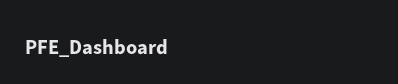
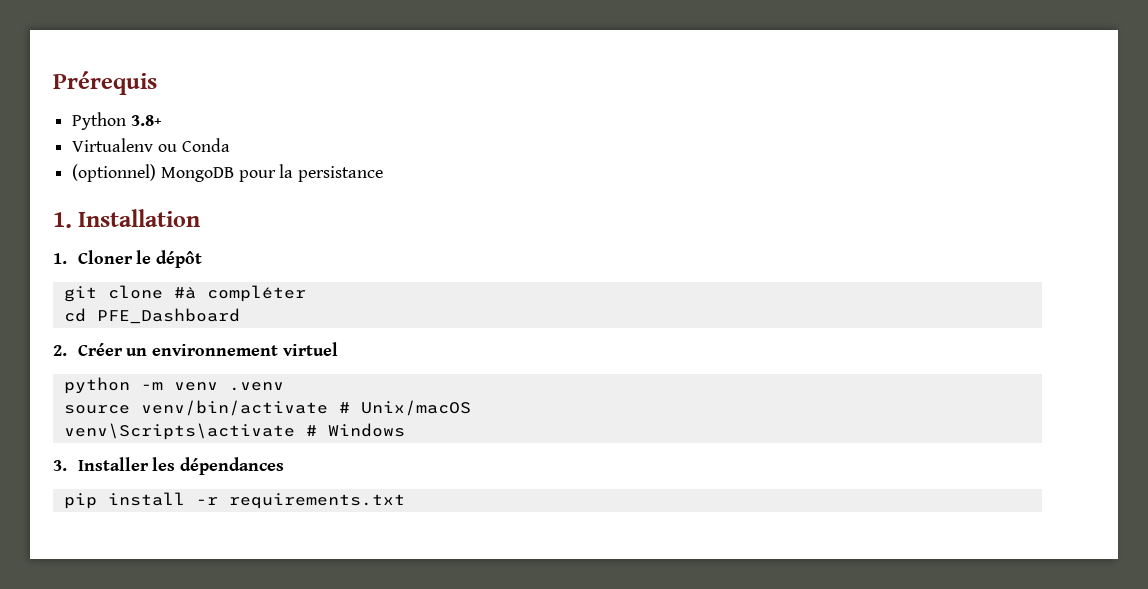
[25,39,168,57] PFE_Dashboard -> [53,71,157,95] [72,112,162,130] [72,138,230,152] [72,164,384,182] [53,209,201,228] [53,250,203,268] [63,285,306,302] [63,308,240,324] [53,342,338,356] [63,377,284,394] [63,400,471,416] [63,423,405,440] [53,457,285,475] [63,492,405,509] Prérequis // Python 3.8+ // Virtualenv ou Conda // (optionnel) MongoDB pour la persistance // 1. Installation // 1. Cloner le dépôt // git clone #à compléter // cd PFE_Dashboard // 2. Créer un environnement virtuel // python -m venv .venv // source venv/bin/activate # Unix/macOS // venv\Scripts\activate # Windows // 3. Installer les dépendances // pip install -r requirements.txt

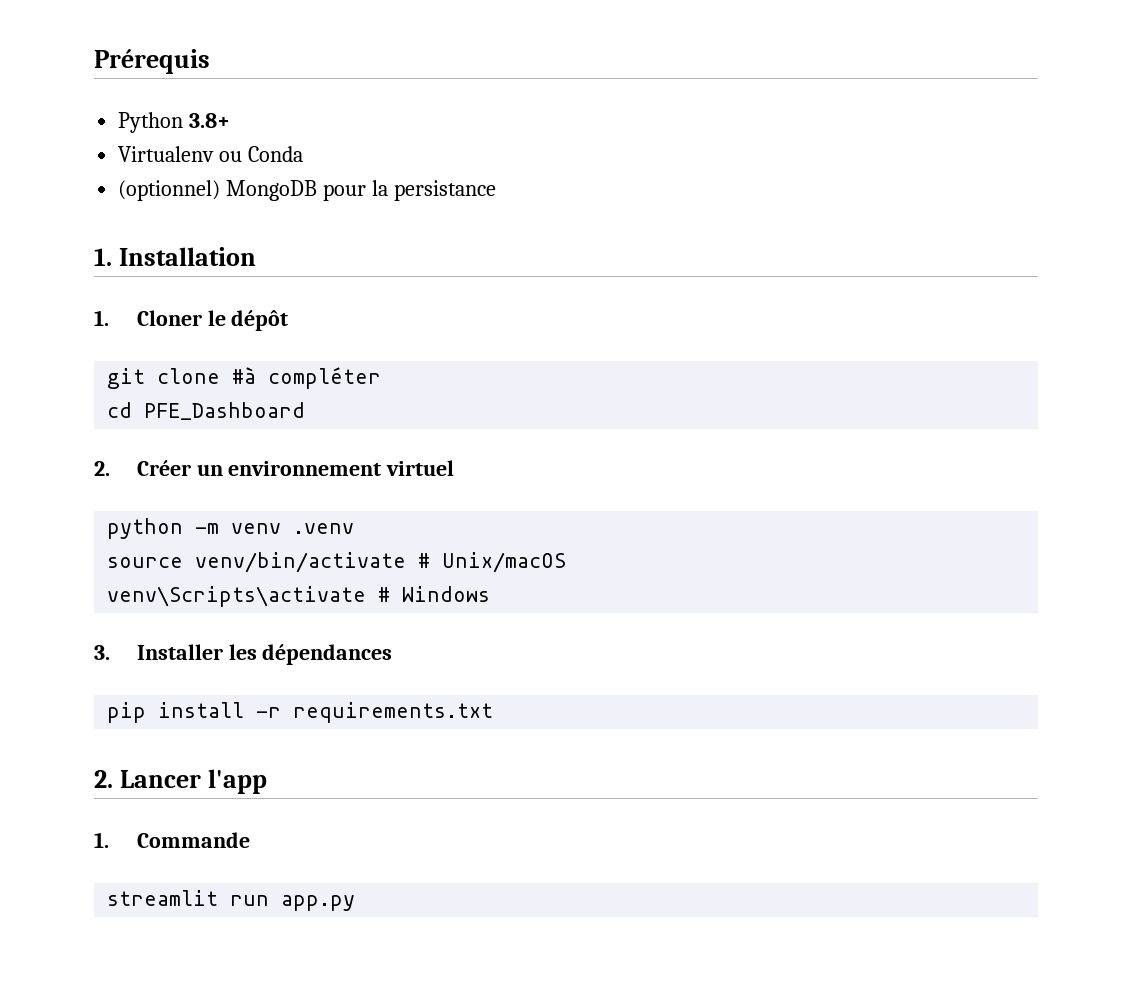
(405, 501) none -> [94,769,267,794] [94,832,250,848] [107,890,356,911] // 2. Lancer l'app // 1. Commande // streamlit run app.py

